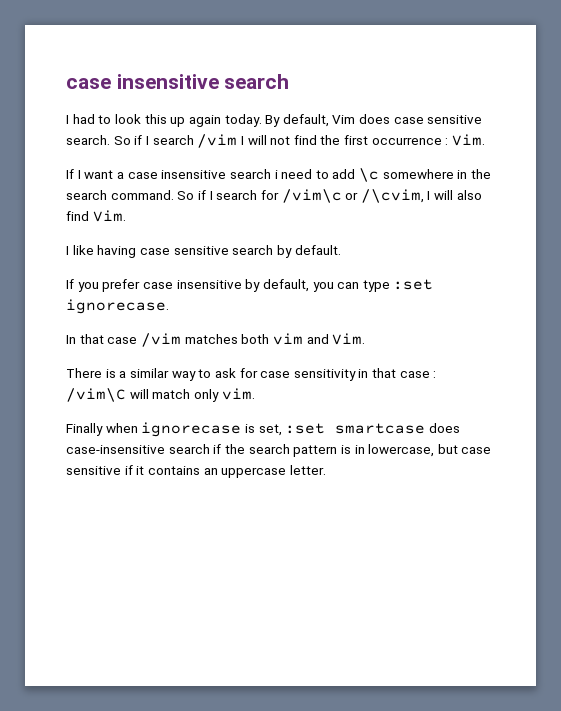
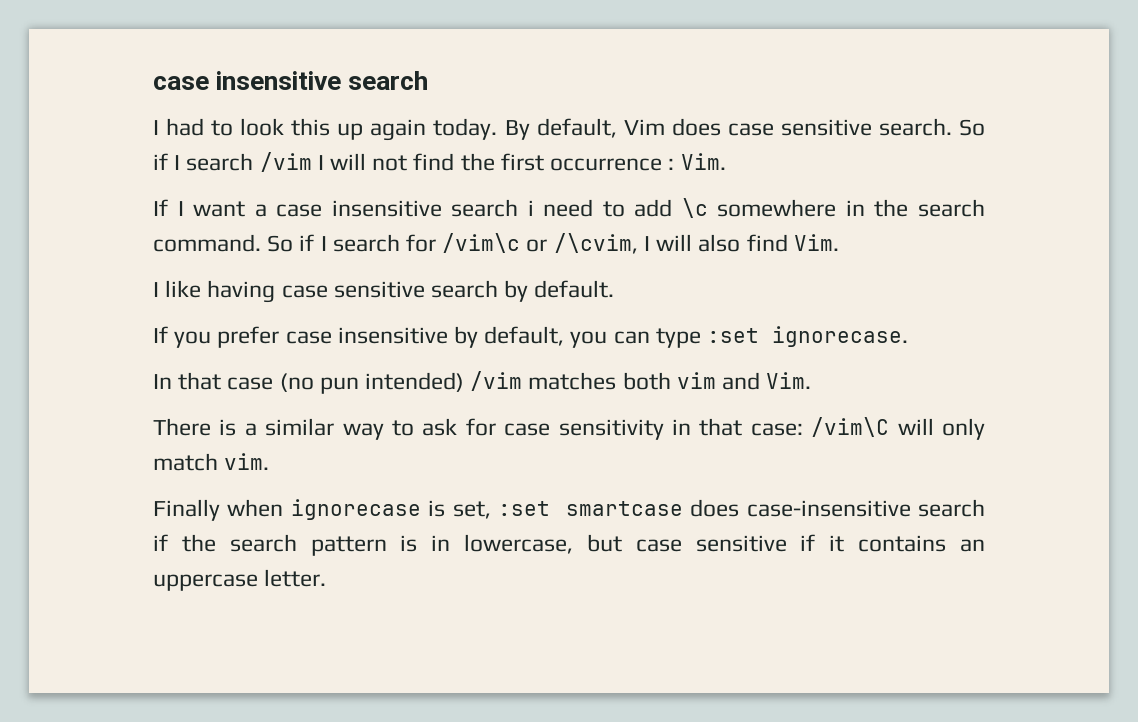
(138, 340) none -> [279,372,465,394] (no pun intended)
[399,371,437,378] [66,388,219,402] case : /vim\C will match only -> [750,417,985,440] [153,453,218,471] case: /vim\C will only match

